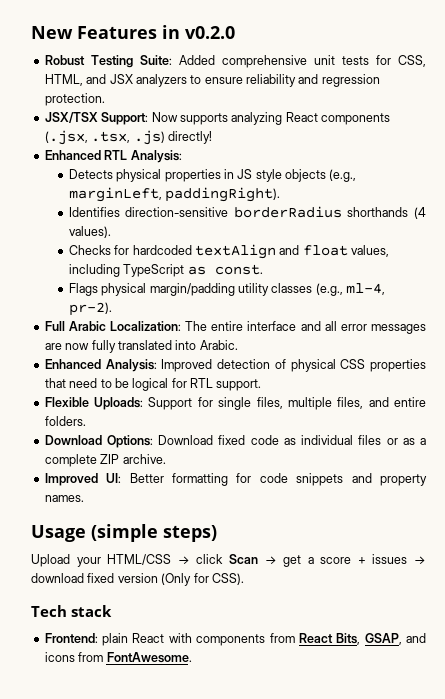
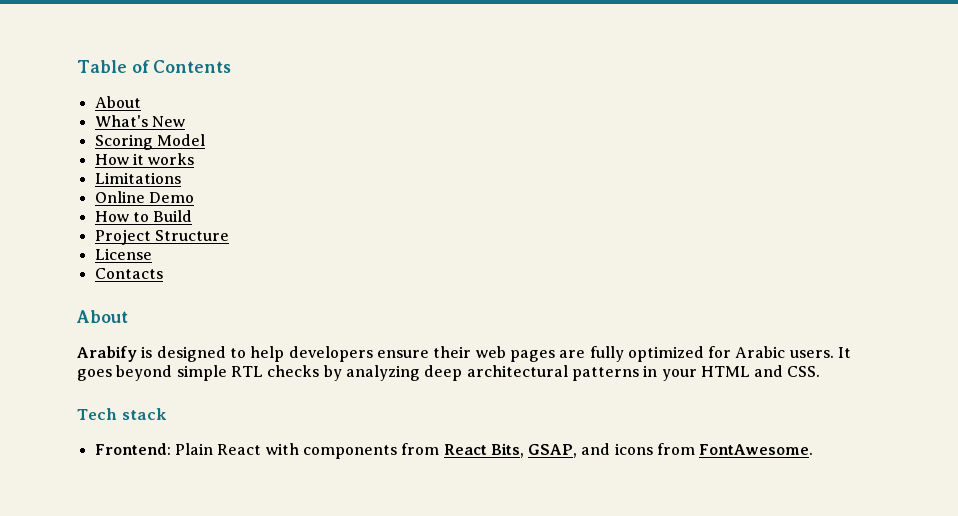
[31,25,235,39] [44,55,426,68] [44,74,380,87] [44,93,105,106] [44,112,390,125] [44,130,212,145] [44,150,182,163] [68,169,357,182] [68,187,281,202] [68,206,426,219] [68,226,111,238] [68,244,390,259] [68,264,263,277] [68,283,386,296] [68,302,112,316] [44,321,427,334] [44,340,238,353] [44,359,426,372] [44,378,262,391] [44,397,426,410] [44,416,86,426] [44,435,427,448] [44,454,166,467] [44,473,427,486] [44,495,84,502] [31,524,217,542] [31,554,426,567] [31,573,244,586] New Features in v0.2.0 // Robust Testing Suite: Added comprehensive unit tests for CSS, HTML, and JSX analyzers to ensure reliability and regression protection. // JSX/TSX Support: Now supports analyzing React components (.jsx, .tsx, .js) directly! // Enhanced RTL Analysis: // Detects physical properties in JS style objects (e.g., marginLeft, paddingRight). // Identifies direction-sensitive borderRadius shorthands (4 values). // Checks for hardcoded textAlign and float values, including TypeScript as const. // Flags physical margin/padding utility classes (e.g., ml-4, pr-2). // Full Arabic Localization: The entire interface and all error messages are now fully translated into Arabic. // Enhanced Analysis: Improved detection of physical CSS properties that need to be logical for RTL support. // Flexible Uploads: Support for single files, multiple files, and entire folders. // Download Options: Download fixed code as individual files or as a complete ZIP archive. // Improved UI: Better formatting for code snippets and property names. // Usage (simple steps) // Upload your HTML/CSS → click Scan → get a score + issues → download fixed version (Only for CSS). -> [77,60,232,73] [94,96,141,108] [94,115,185,127] [94,134,205,150] [94,153,195,165] [94,172,181,184] [94,191,194,203] [94,210,193,222] [94,229,229,245] [94,248,152,260] [94,268,163,279] [76,310,128,323] [77,346,852,362] [77,365,821,381] Table of Contents // About // What's New // Scoring Model // How it works // Limitations // Online Demo // How to Build // Project Structure // License // Contacts // About // Arabify is designed to help developers ensure their web pages are fully optimized for Arabic users. It goes beyond simple RTL checks by analyzing deep architectural patterns in your HTML and CSS.
[102,633,129,646] plain -> [174,443,213,455] Plain

